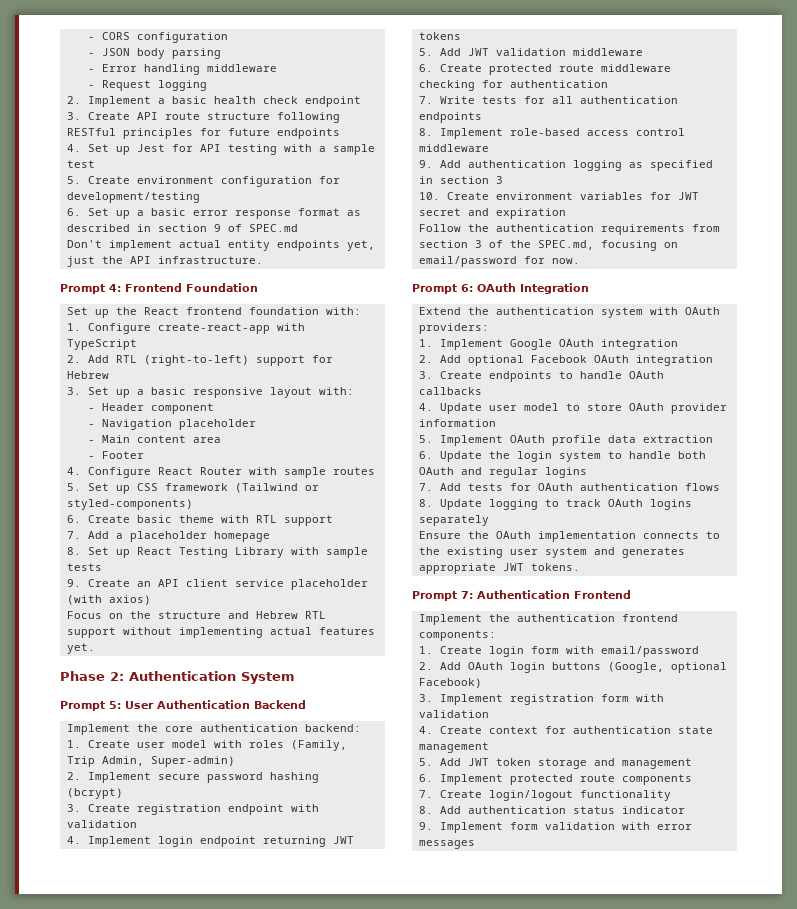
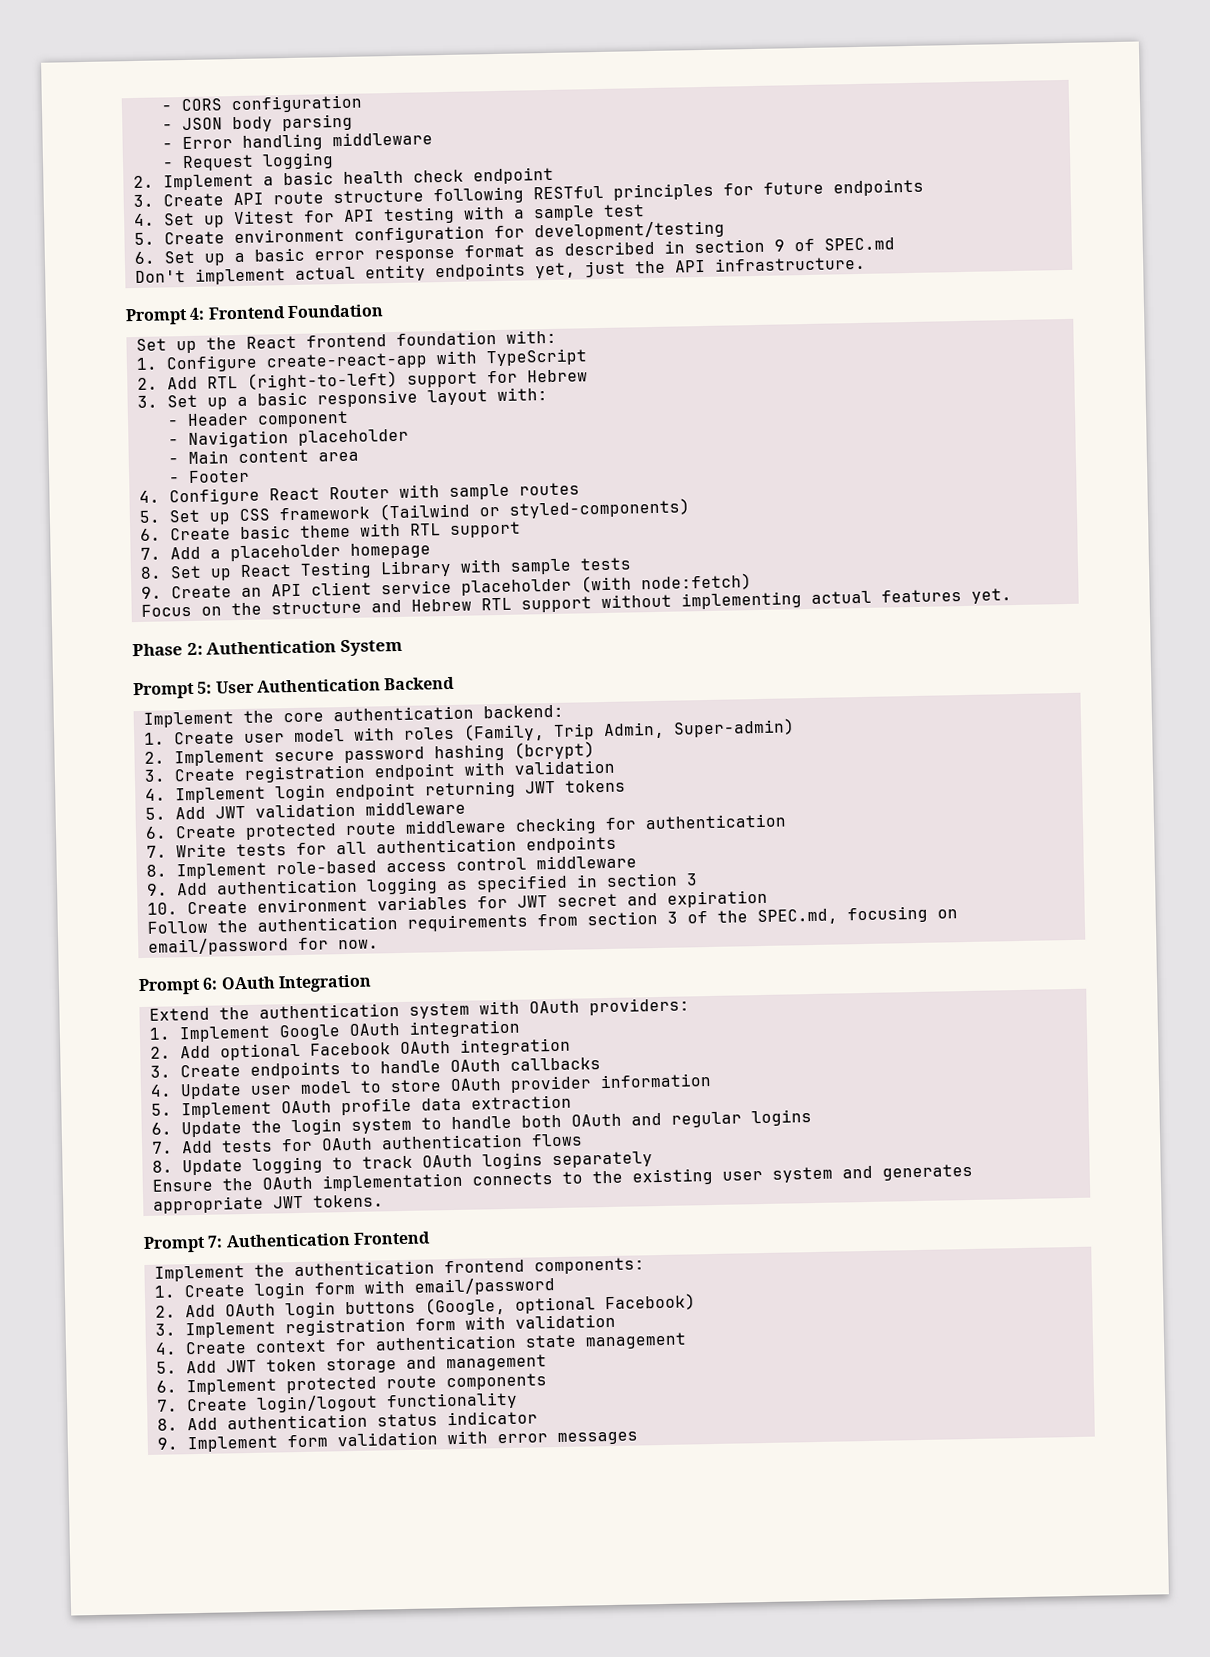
[136,144,165,152] Jest -> [232,209,295,225] Vitest
[108,595,151,605] axios) -> [640,573,752,592] node:fetch)

